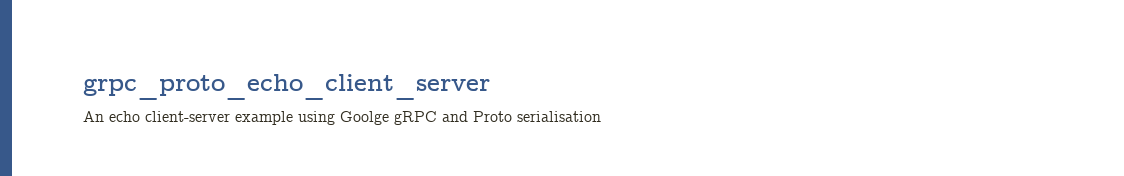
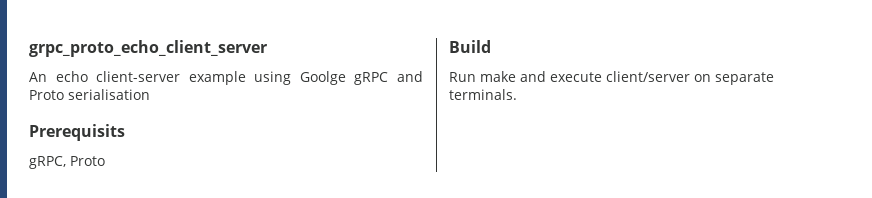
(601, 116) none -> [29,124,125,141] [29,156,105,169] [449,40,491,53] [449,71,774,85] [449,89,517,100] // Prerequisits // gRPC, Proto // Build // Run make and execute client/server on separate terminals.

